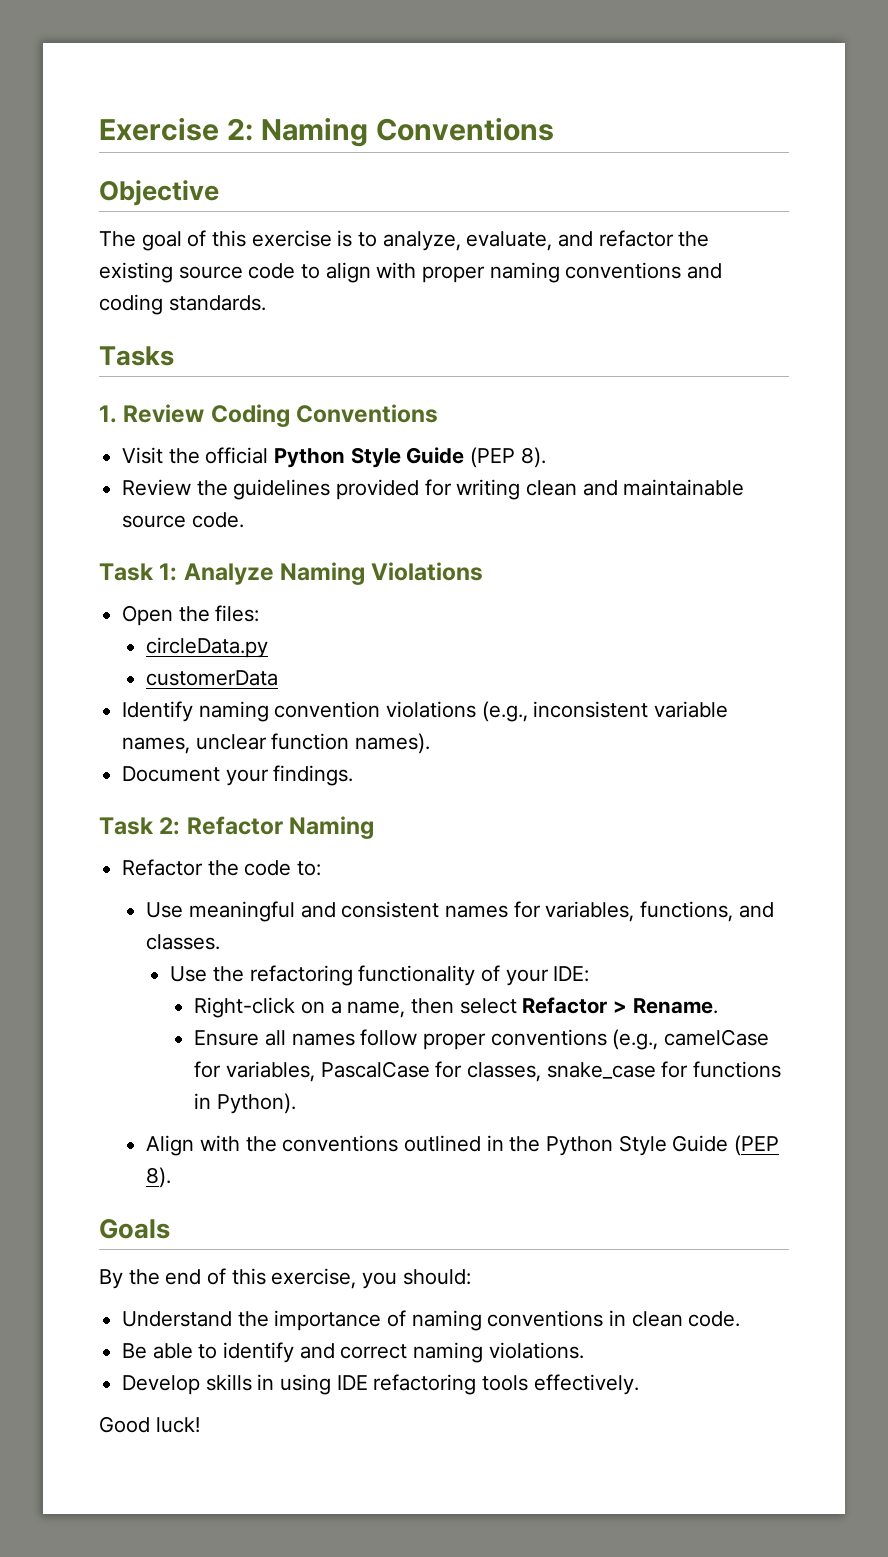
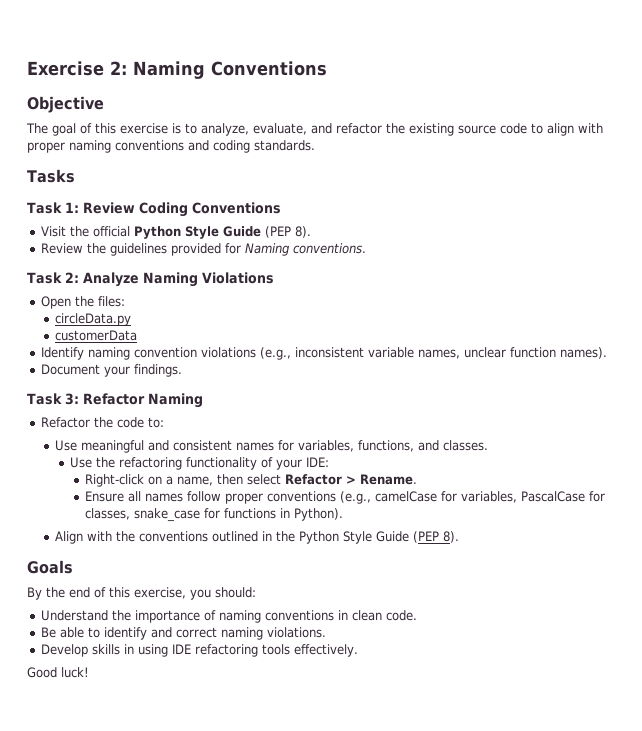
[99,405,117,423] 1. -> [27,202,79,214] Task 1:
[456,479,745,500] [122,512,244,528] [99,563,178,581] writing clean and maintainable source code. // Task 1: -> [244,243,366,256] [27,272,79,284] Naming conventions. // Task 2:
[159,817,181,835] 2: -> [64,393,79,405] 3:

